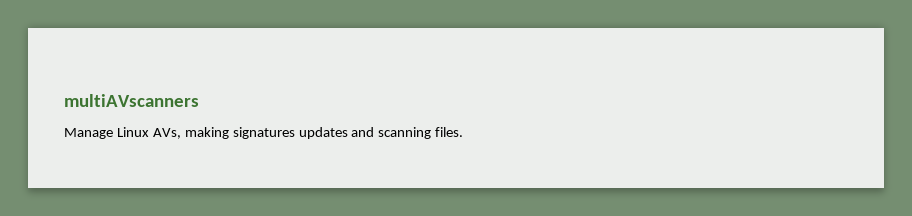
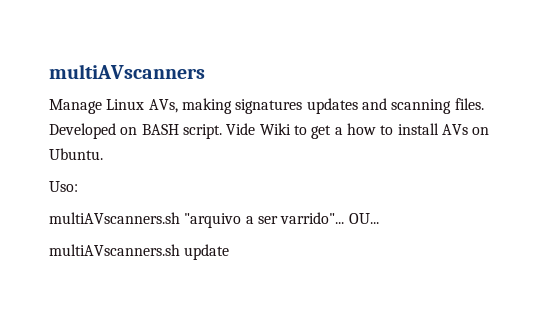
(464, 132) none -> [49,123,490,139] [49,148,103,160] [49,181,78,192] [49,212,379,228] [49,244,230,260] Developed on BASH script. Vide Wiki to get a how to install AVs on Ubuntu. // Uso: // multiAVscanners.sh "arquivo a ser varrido"... OU... // multiAVscanners.sh update

